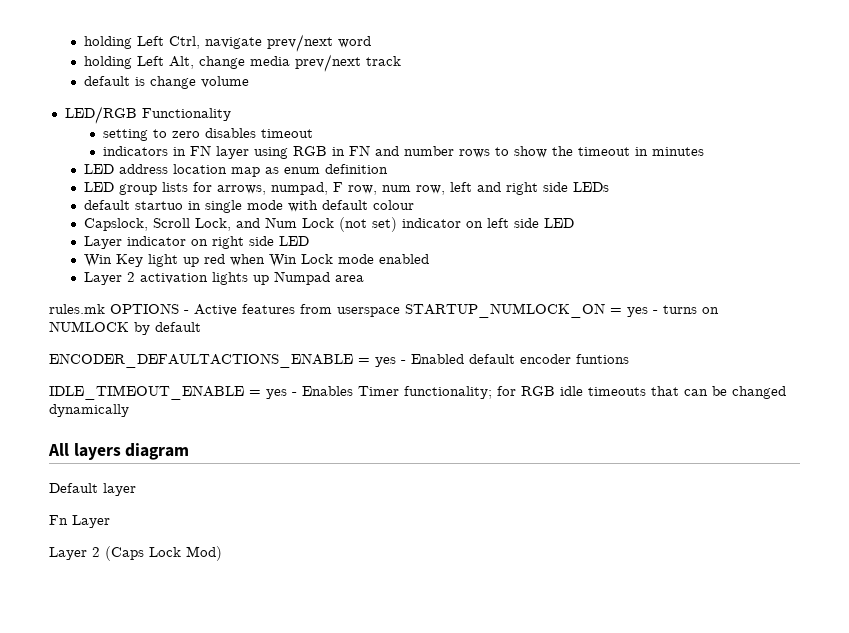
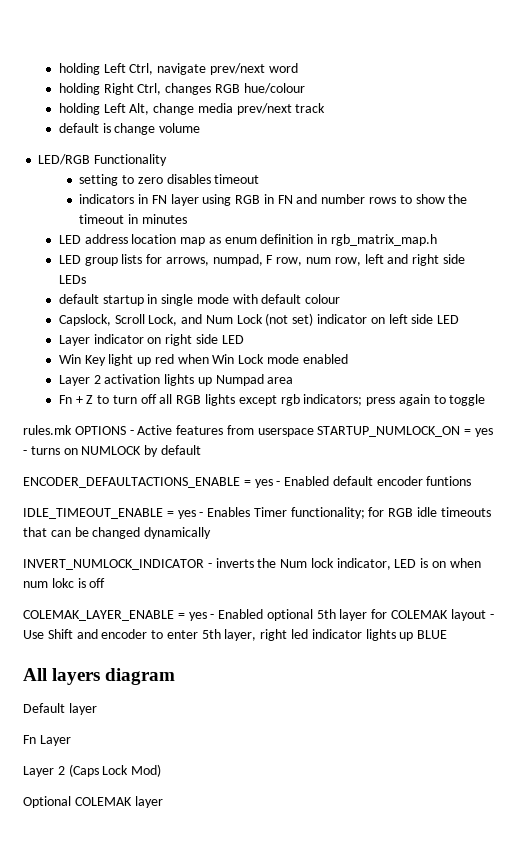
(372, 42) none -> [58,83,305,95] // holding Right Ctrl, changes RGB hue/colour
(389, 169) none -> [317,234,438,246] in rgb_matrix_map.h
[135,201,184,210] startuo -> [102,295,144,306] startup
(365, 278) none -> [58,394,486,406] // Fn + Z to turn off all RGB lights except rgb indicators; press again to toggle
(129, 410) none -> [23,558,481,570] [23,578,106,588] [23,609,494,621] [23,629,448,641] // INVERT_NUMLOCK_INDICATOR - inverts the Num lock indicator, LED is on when num lokc is off // COLEMAK_LAYER_ENABLE = yes - Enabled optional 5th layer for COLEMAK layout - Use Shift and encoder to enter 5th layer, right led indicator lights up BLUE
(222, 553) none -> [23,796,163,808] // Optional COLEMAK layer

